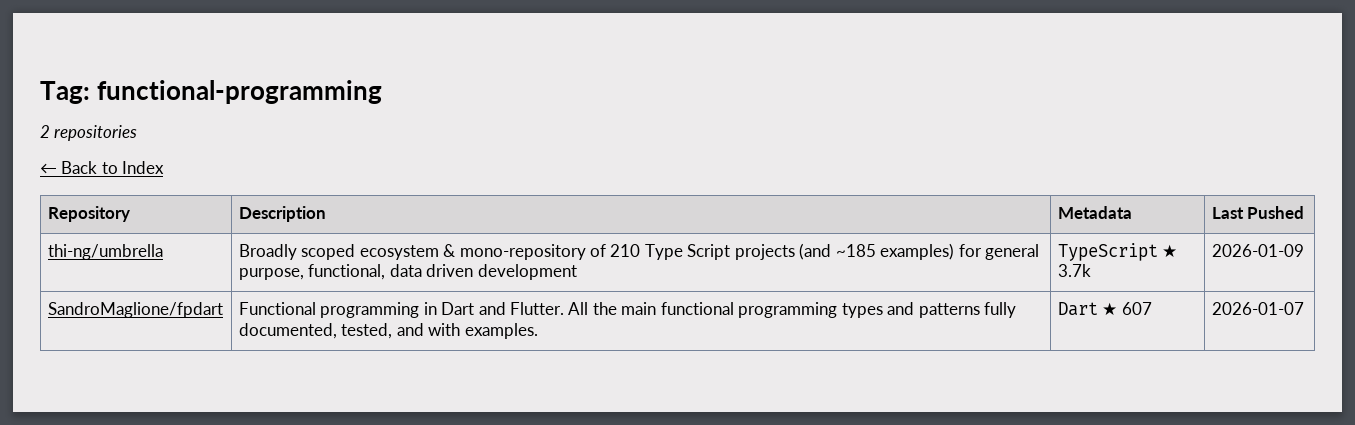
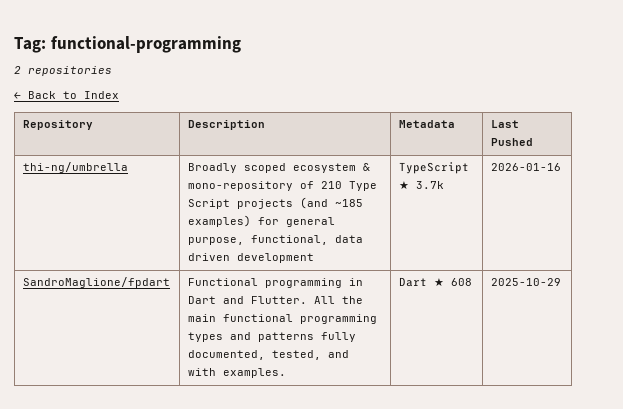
[1211,244,1304,257] 2026-01-09 -> [490,163,561,171] 2026-01-16
[1121,302,1152,315] [1211,302,1304,315] 607 | 2026-01-07 -> [450,278,472,286] [490,278,561,286] 608 | 2025-10-29

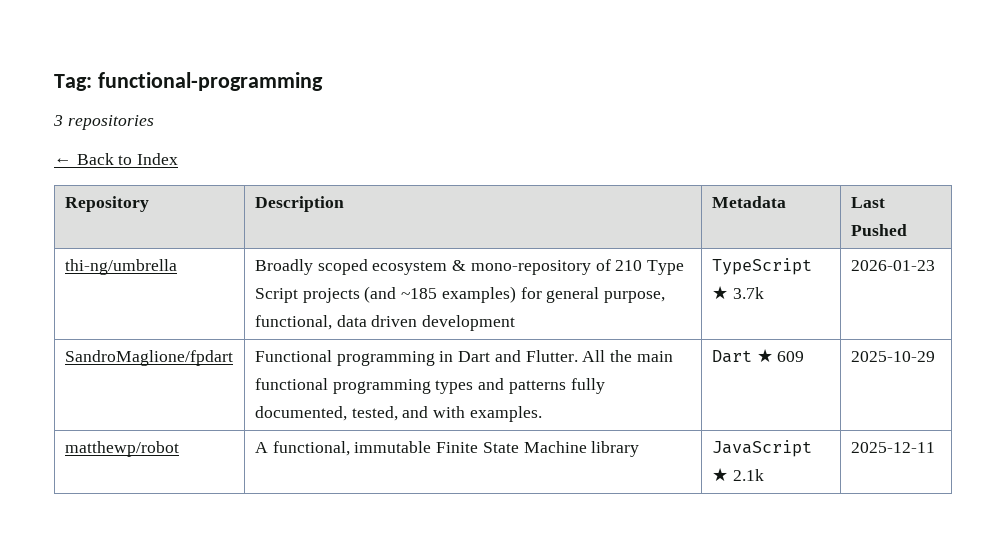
[14,66,21,74] 2 -> [53,115,63,126] 3
[490,163,561,171] 2026-01-16 -> [850,260,935,271] 2026-01-23
[450,278,472,286] 608 -> [777,351,805,362] 609
(561, 282) none -> [64,441,179,457] [254,441,640,457] [711,440,812,457] [711,467,764,482] [850,442,935,453] // matthewp/robot | A functional, immutable Finite State Machine library | JavaScript ★ 2.1k | 2025-12-11

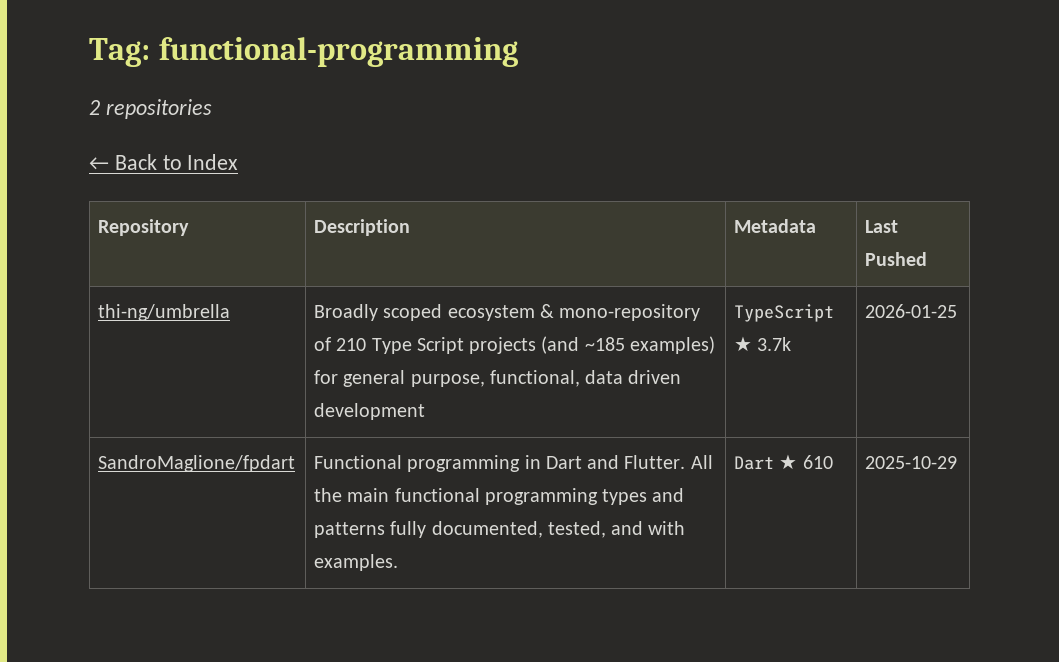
[53,115,63,126] 3 -> [89,100,100,115] 2
[850,260,935,271] 2026-01-23 -> [865,304,958,318] 2026-01-25
[777,351,805,362] 609 -> [802,455,833,469] 610
[64,441,179,457] [254,441,640,457] [711,440,812,457] [711,467,764,482] [850,442,935,453] // matthewp/robot | A functional, immutable Finite State Machine library | JavaScript ★ 2.1k | 2025-12-11 -> (958, 462) none

